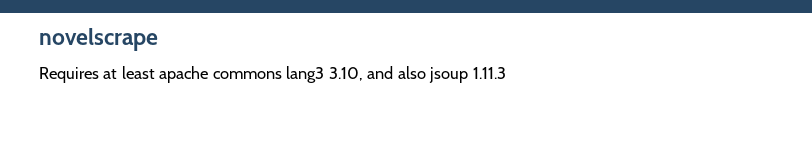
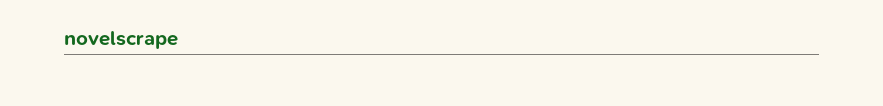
[39,66,506,83] // Requires at least apache commons lang3 3.10, and also jsoup 1.11.3 -> (178, 40) none

